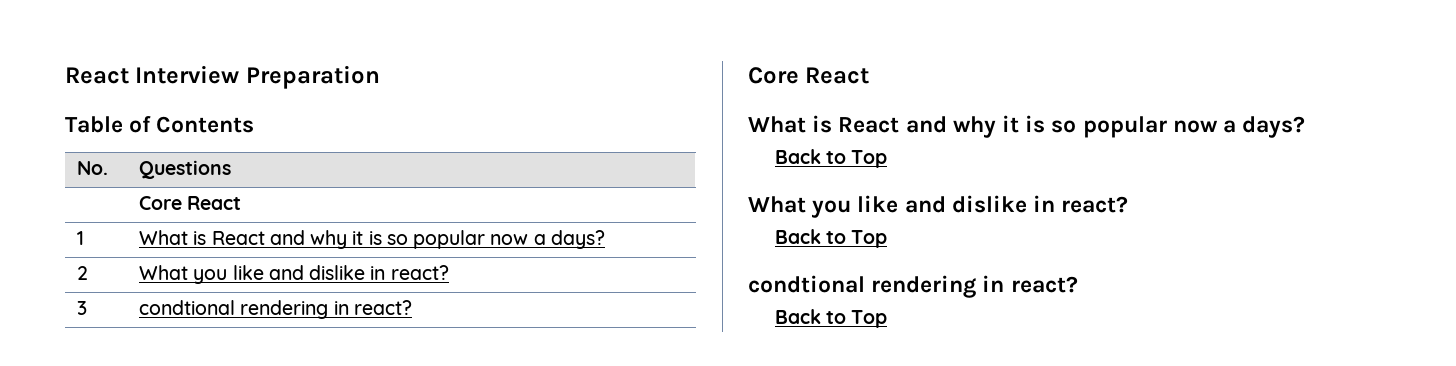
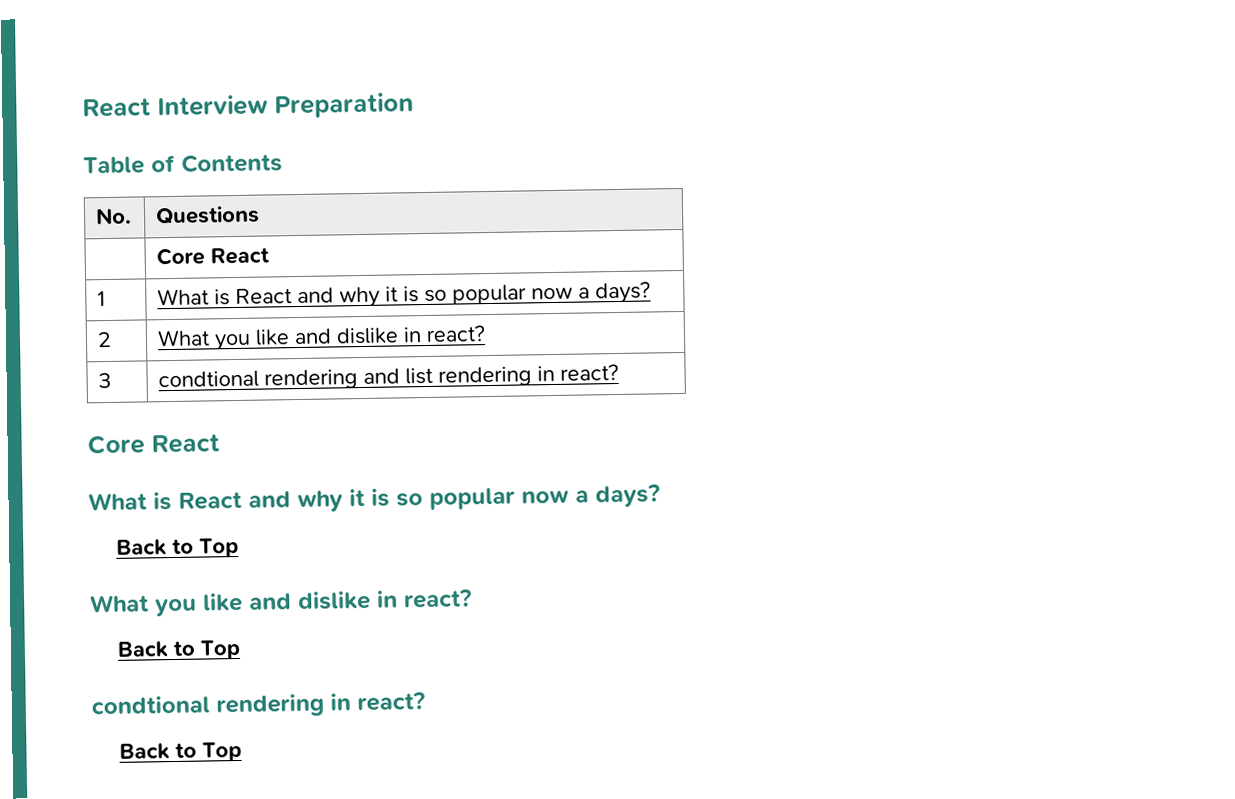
(329, 309) none -> [363,366,533,387] and list rendering

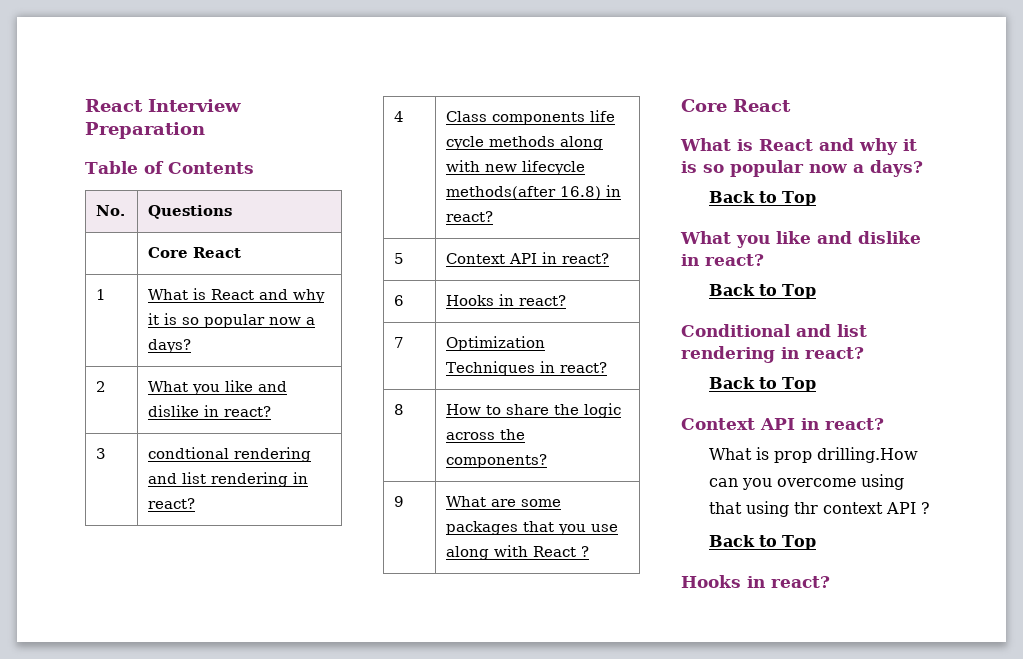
(620, 372) none -> [394,111,405,122] [446,110,616,125] [446,136,604,150] [446,160,586,175] [446,185,622,200] [446,211,494,222] [394,253,405,264] [446,252,610,264] [394,295,405,306] [446,294,567,306] [394,337,405,348] [446,336,546,351] [446,361,608,376] [394,404,405,415] [446,403,622,418] [446,429,526,440] [446,454,548,468] [394,496,405,507] [446,496,562,507] [446,521,619,535] [446,545,590,560] // 4 | Class components life cycle methods along with new lifecycle methods(after 16.8) in react? // 5 | Context API in react? // 6 | Hooks in react? // 7 | Optimization Techniques in react? // 8 | How to share the logic across the components? // 9 | What are some packages that you use along with React ?
[91,695,210,715] condtional -> [681,324,867,337] Conditional and list
(243, 751) none -> [681,418,884,430] [709,447,919,463] [709,474,905,490] [709,501,931,517] [709,535,817,550] [681,575,830,588] // Context API in react? // What is prop drilling.How can you overcome using that using thr context API ? // Back to Top // Hooks in react?

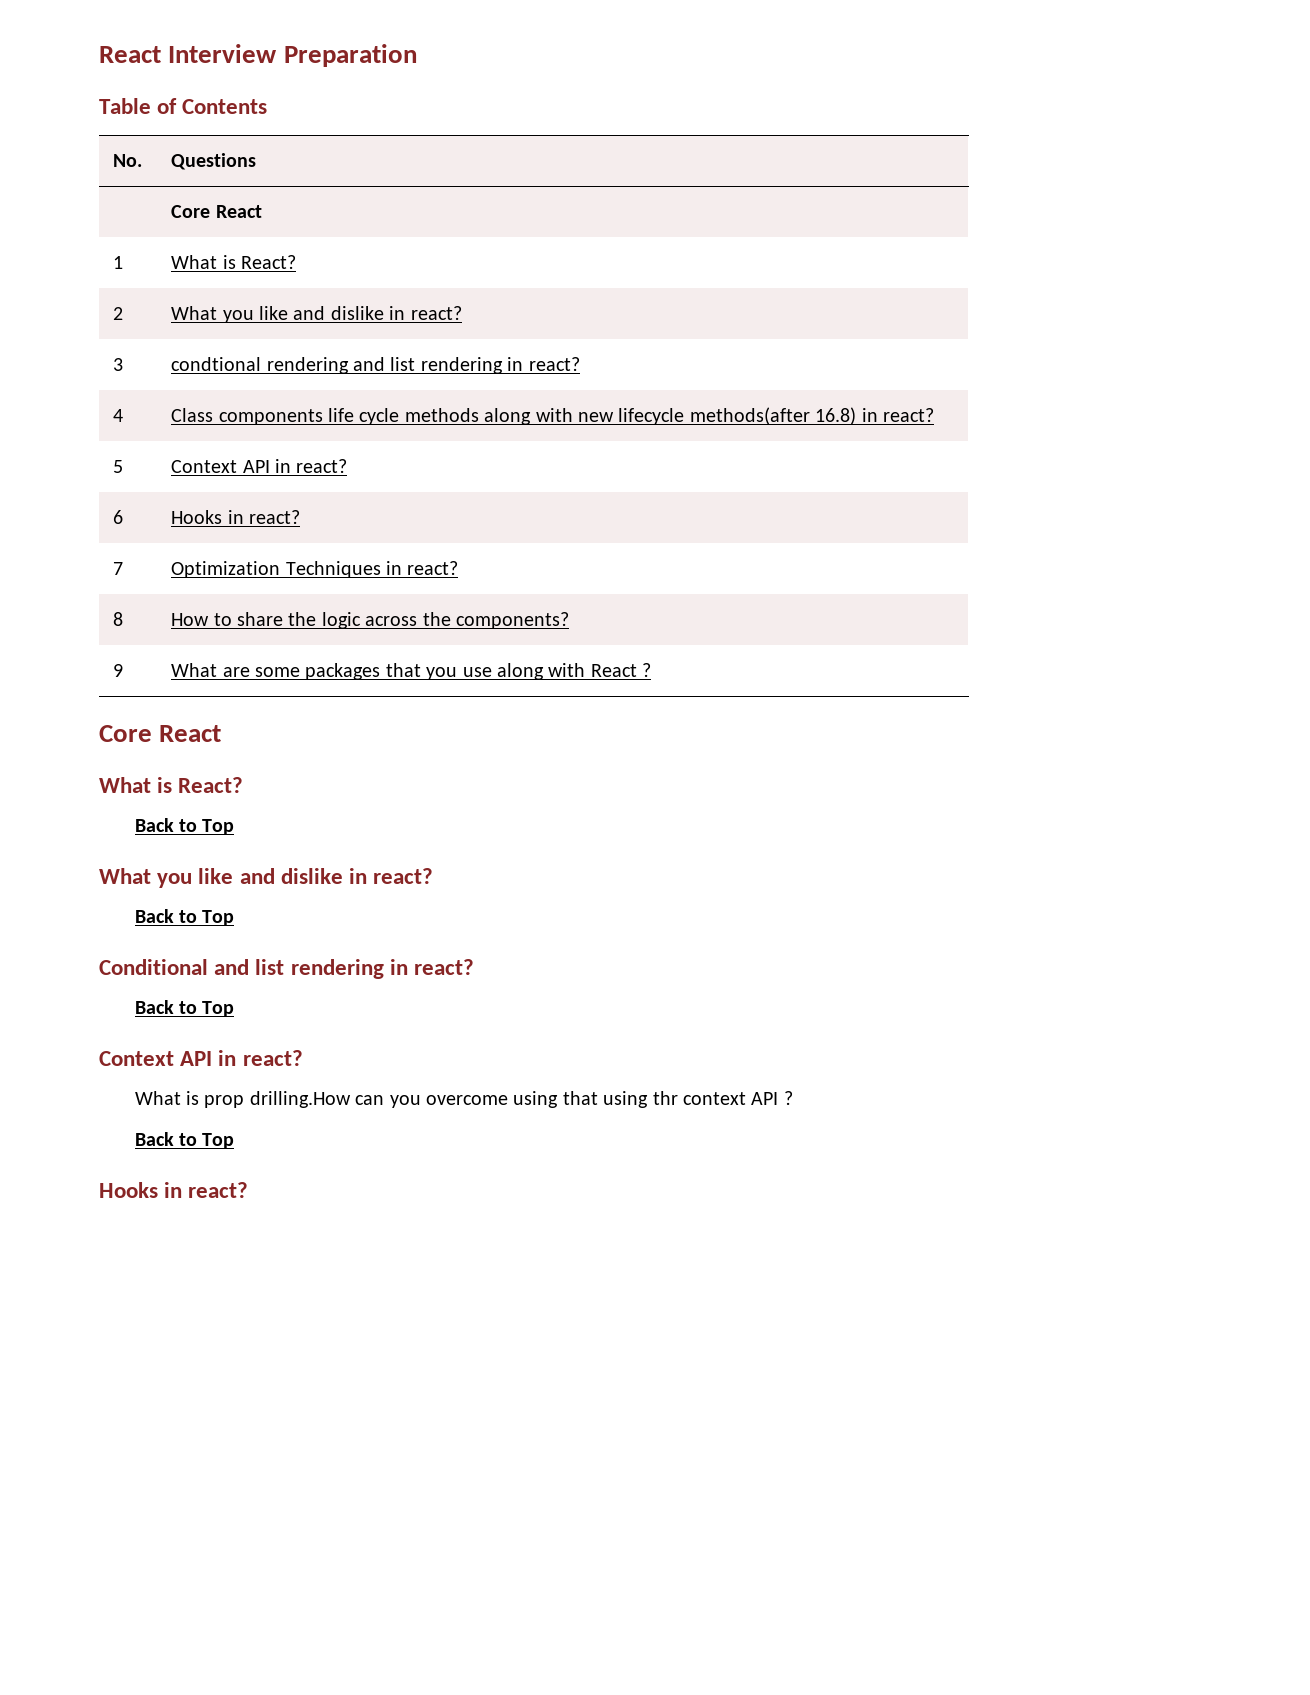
[211,289,326,303] [148,313,316,328] [148,339,192,353] React and why it is so popular now a days? -> [240,255,296,269] React?
[759,138,917,155] [681,160,923,177] React and why it is so popular now a days? -> [178,777,244,793] React?

